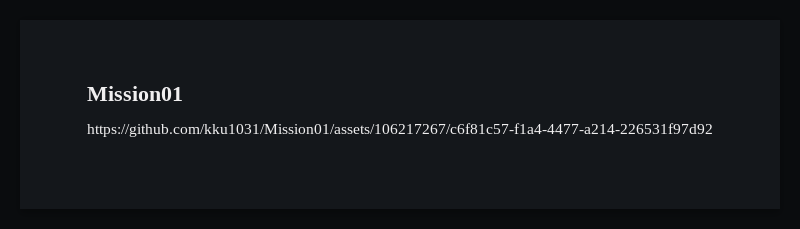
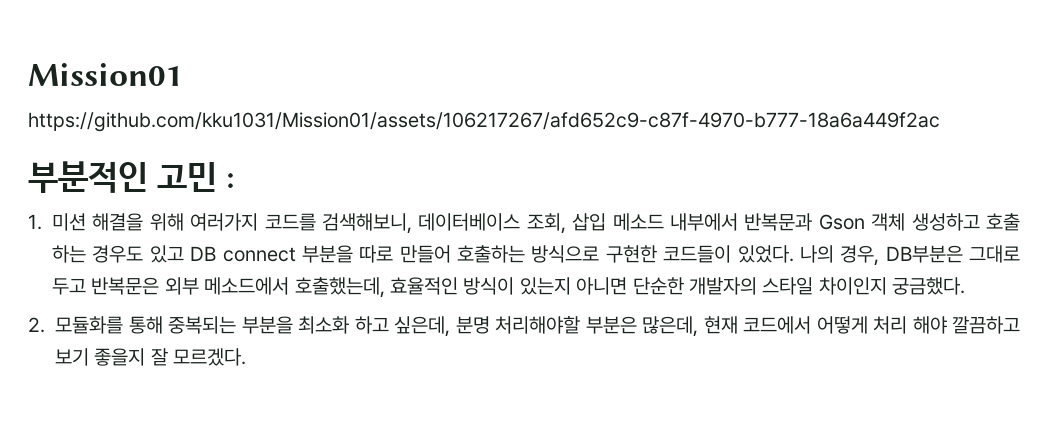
[87,123,713,137] https://github.com/kku1031/Mission01/assets/106217267/c6f81c57-f1a4-4477-a214-226531f97d92 -> [28,112,940,132] [28,161,236,193] [28,213,1021,234] [52,245,1021,266] [52,277,966,298] [28,316,1020,337] [55,348,247,366] https://github.com/kku1031/Mission01/assets/106217267/afd652c9-c87f-4970-b777-18a6a449f2ac // 부분적인 고민 : // 1. 미션 해결을 위해 여러가지 코드를 검색해보니, 데이터베이스 조회, 삽입 메소드 내부에서 반복문과 Gson 객체 생성하고 호출 하는 경우도 있고 DB connect 부분을 따로 만들어 호출하는 방식으로 구현한 코드들이 있었다. 나의 경우, DB부분은 그대로 두고 반복문은 외부 메소드에서 호출했는데, 효율적인 방식이 있는지 아니면 단순한 개발자의 스타일 차이인지 궁금했다. // 2. 모듈화를 통해 중복되는 부분을 최소화 하고 싶은데, 분명 처리해야할 부분은 많은데, 현재 코드에서 어떻게 처리 해야 깔끔하고 보기 좋을지 잘 모르겠다.

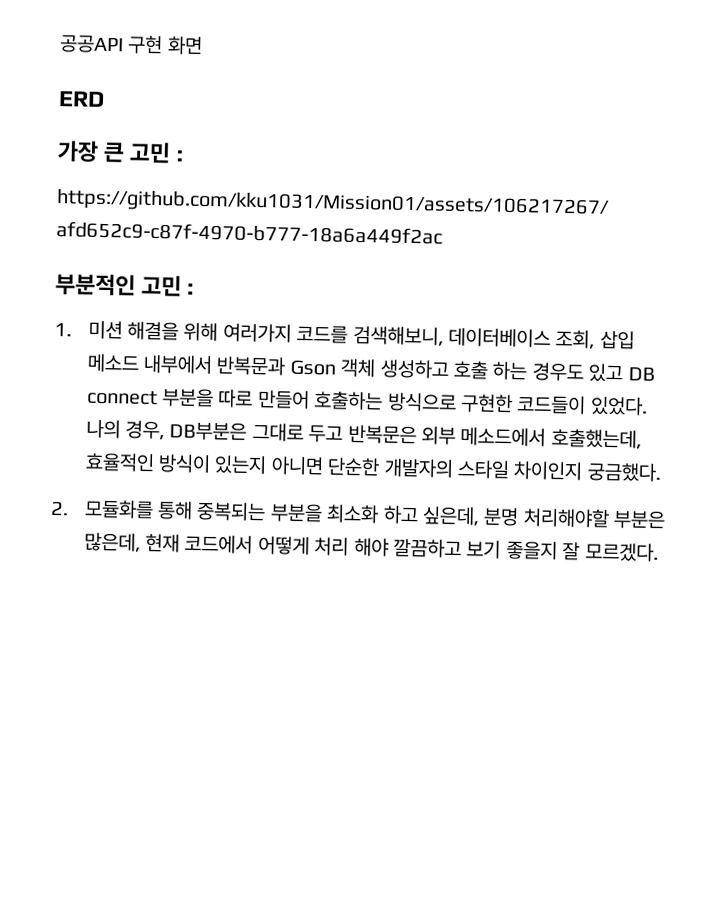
[28,63,182,86] Mission01 -> [59,35,203,55] [58,91,105,107] [57,140,184,164] 공공API 구현 화면 // ERD // 가장 큰 고민 :

